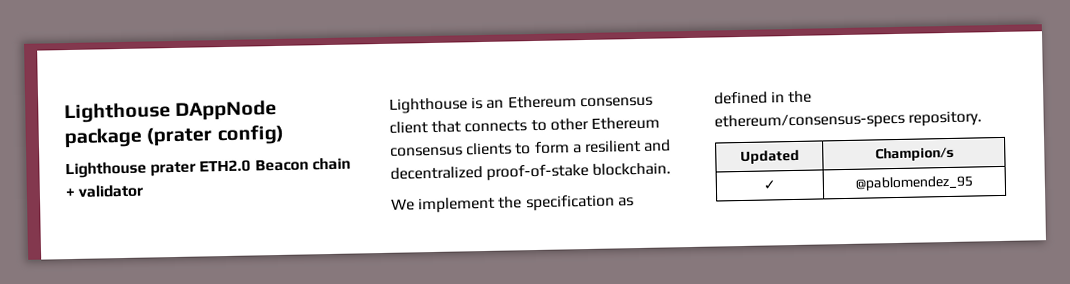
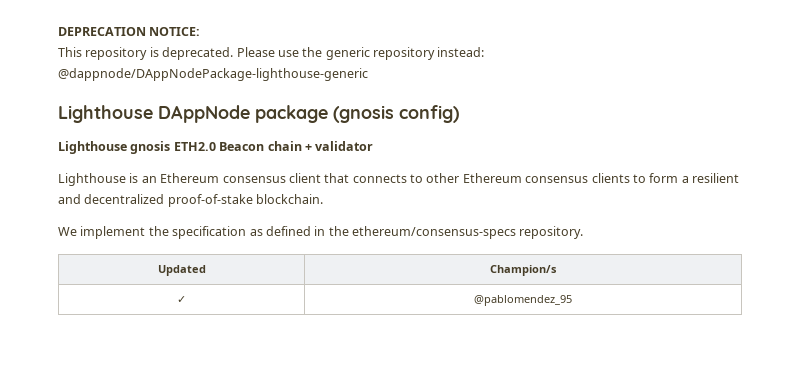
(64, 113) none -> [58,27,201,36] [58,47,485,60] [58,68,368,81] DEPRECATION NOTICE: // This repository is deprecated. Please use the generic repository instead: @dappnode/DAppNodePackage-lighthouse-generic //
[146,126,214,147] (prater -> [333,105,394,123] (gnosis
[150,161,197,177] prater -> [130,141,171,154] gnosis

